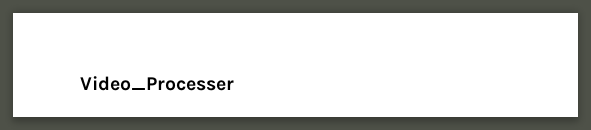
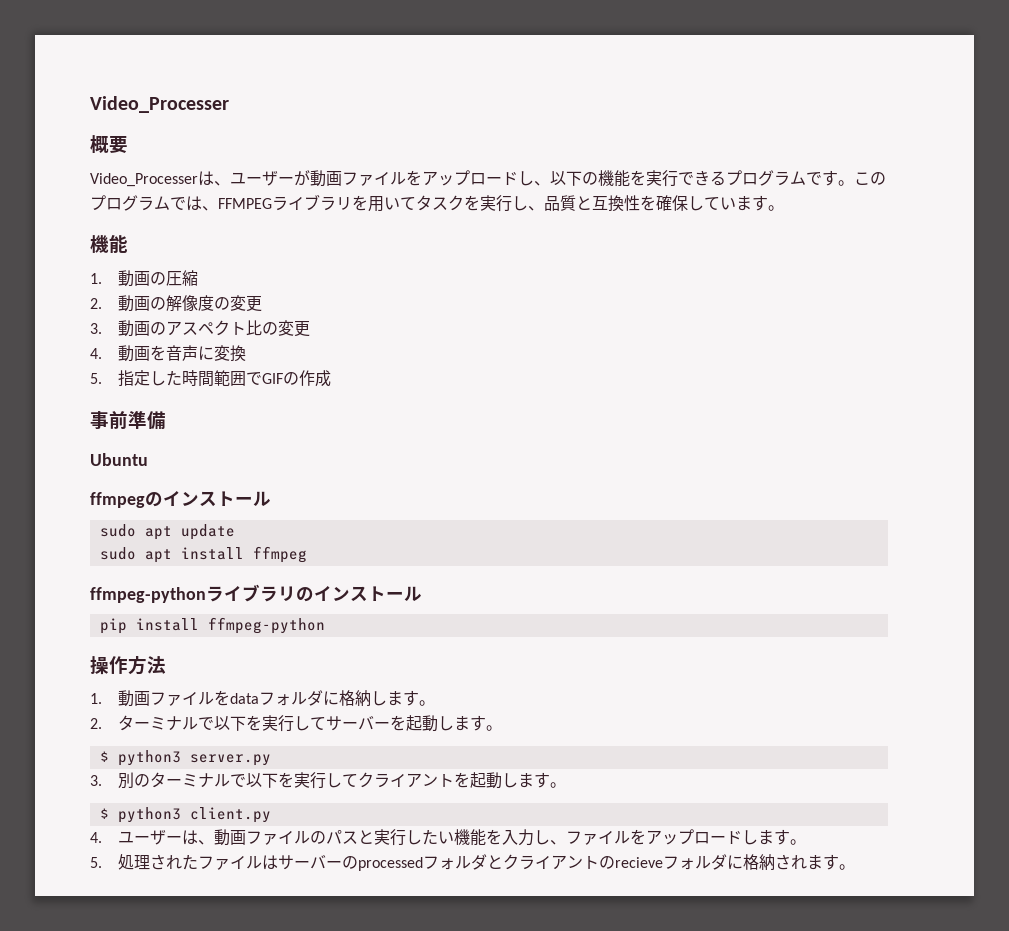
[80,76,234,91] Video_Processer -> [90,96,229,113] [90,135,128,154] [90,170,886,187] [90,194,784,212] [90,235,128,253] [90,270,199,287] [90,295,263,312] [90,320,311,337] [90,345,247,362] [90,370,332,387] [90,410,166,430] [90,453,148,466] [90,491,271,508] [99,524,235,540] [99,546,307,563] [90,584,422,603] [99,617,325,634] [90,655,166,675] [90,690,436,707] [90,715,503,732] [99,750,271,766] [90,772,567,789] [99,807,271,823] [90,829,807,846] [90,854,856,871] Video_Processer // 概要 // Video_Processerは、ユーザーが動画ファイルをアップロードし、以下の機能を実行できるプログラムです。このプログラムでは、FFMPEGライブラリを用いてタスクを実行し、品質と互換性を確保しています。 // 機能 // 1.動画の圧縮 // 2.動画の解像度の変更 // 3.動画のアスペクト比の変更 // 4.動画を音声に変換 // 5.指定した時間範囲でGIFの作成 // 事前準備 // Ubuntu // ffmpegのインストール // sudo apt update // sudo apt install ffmpeg // ffmpeg-pythonライブラリのインストール // pip install ffmpeg-python // 操作方法 // 1.動画ファイルをdataフォルダに格納します。 // 2.ターミナルで以下を実行してサーバーを起動します。 // $ python3 server.py // 3.別のターミナルで以下を実行してクライアントを起動します。 // $ python3 client.py // 4.ユーザーは、動画ファイルのパスと実行したい機能を入力し、ファイルをアップロードします。 // 5.処理されたファイルはサーバーのprocessedフォルダとクライアントのrecieveフォルダに格納されます。

